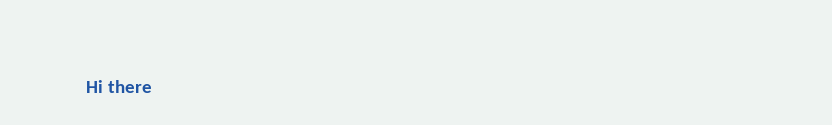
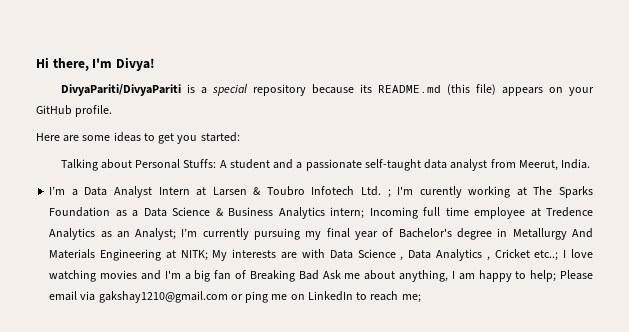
[108,80,153,93] there -> [52,57,155,71] [60,84,594,96] [36,105,113,117] [36,132,240,144] [60,159,591,171] [49,186,593,198] [49,207,593,219] [49,228,593,240] [49,249,593,261] [49,270,593,282] [49,291,421,303] there, I'm Divya! // DivyaPariti/DivyaPariti is a special repository because its README.md (this file) appears on your GitHub profile. // Here are some ideas to get you started: // Talking about Personal Stuffs: A student and a passionate self-taught data analyst from Meerut, India. // I’m a Data Analyst Intern at Larsen & Toubro Infotech Ltd. ; I'm curently working at The Sparks Foundation as a Data Science & Business Analytics intern; Incoming full time employee at Tredence Analytics as an Analyst; I’m currently pursuing my final year of Bachelor's degree in Metallurgy And Materials Engineering at NITK; My interests are with Data Science , Data Analytics , Cricket etc..; I love watching movies and I'm a big fan of Breaking Bad Ask me about anything, I am happy to help; Please email via gakshay1210@gmail.com or ping me on LinkedIn to reach me;

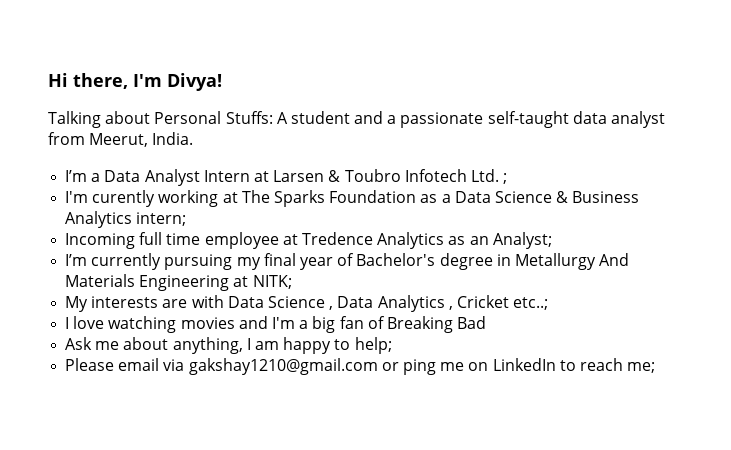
[60,84,594,96] [36,105,113,117] [36,132,240,144] // DivyaPariti/DivyaPariti is a special repository because its README.md (this file) appears on your GitHub profile. // Here are some ideas to get you started: -> (222, 82) none
(391, 193) none -> (508, 178) //
(365, 213) none -> (187, 219) //
(177, 234) none -> (552, 240) //
(208, 255) none -> (292, 282) //
(559, 255) none -> (549, 303) //
(319, 275) none -> (487, 322) //
(557, 276) none -> (392, 345) //

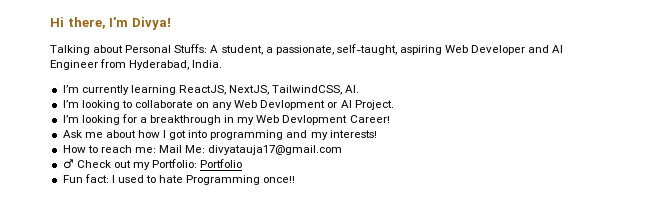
[290,111,666,128] [48,132,194,147] [65,169,508,186] [65,190,640,207] [65,211,187,228] [65,232,552,249] [65,253,630,270] [65,274,292,291] [65,295,549,312] [65,316,487,333] [65,337,392,354] [65,358,656,375] student and a passionate self-taught data analyst from Meerut, India. // I’m a Data Analyst Intern at Larsen & Toubro Infotech Ltd. ; // I'm curently working at The Sparks Foundation as a Data Science & Business Analytics intern; // Incoming full time employee at Tredence Analytics as an Analyst; // I’m currently pursuing my final year of Bachelor's degree in Metallurgy And Materials Engineering at NITK; // My interests are with Data Science , Data Analytics , Cricket etc..; // I love watching movies and I'm a big fan of Breaking Bad // Ask me about anything, I am happy to help; // Please email via gakshay1210@gmail.com or ping me on LinkedIn to reach me; -> [221,44,564,55] [50,59,223,70] [62,85,360,95] [62,100,394,110] [62,114,390,125] [62,130,377,140] [62,145,343,155] [62,159,243,170] [62,174,296,185] student, a passionate, self-taught, aspiring Web Developer and AI Engineer from Hyderabad, India. // I’m currently learning ReactJS, NextJS, TailwindCSS, AI. // I’m looking to collaborate on any Web Devlopment or AI Project. // I’m looking for a breakthrough in my Web Devlopment Career! // Ask me about how I got into programming and my interests! // How to reach me: Mail Me: divyatauja17@gmail.com // ♂ Check out my Portfolio: Portfolio // Fun fact: I used to hate Programming once!!

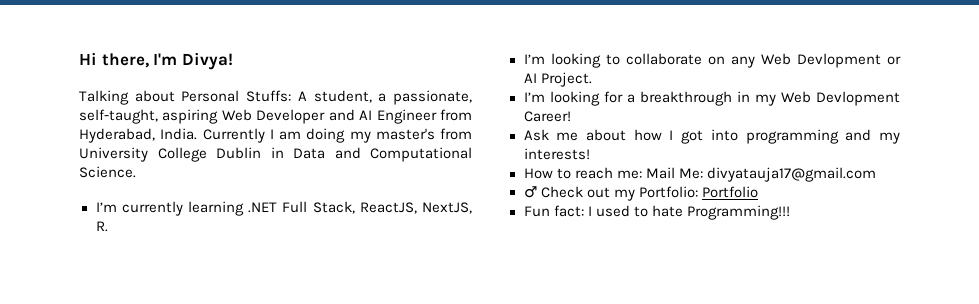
[62,85,360,95] // I’m currently learning ReactJS, NextJS, TailwindCSS, AI. -> [202,128,472,143] [79,147,472,162] [79,166,136,178] [95,201,473,216] [95,221,108,232] Currently I am doing my master's from University College Dublin in Data and Computational Science. // I’m currently learning .NET Full Stack, ReactJS, NextJS, R.
[186,175,296,185] Programming once!! -> [686,205,790,220] Programming!!!

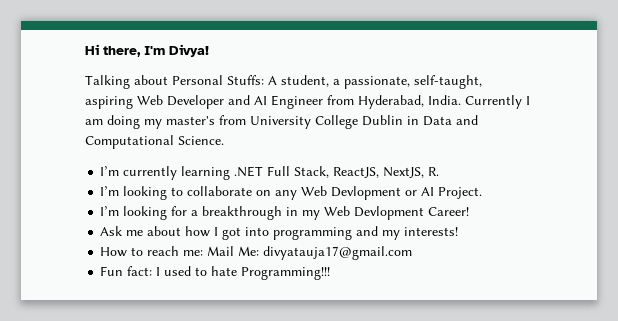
[523,186,758,201] // ♂ Check out my Portfolio: Portfolio -> (413, 253) none

